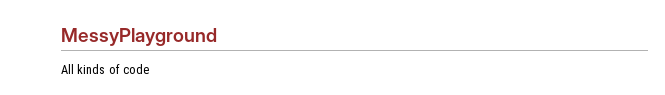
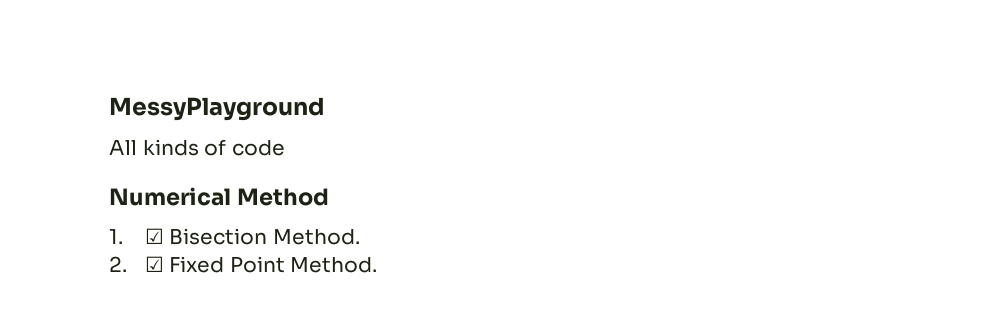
(150, 69) none -> [109,187,330,206] [109,228,360,245] [109,256,378,273] // Numerical Method // 1. ☑ Bisection Method. // 2. ☑ Fixed Point Method.

